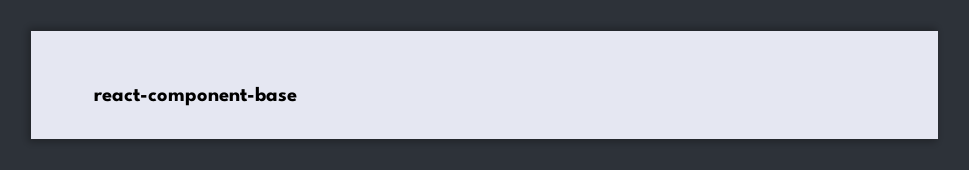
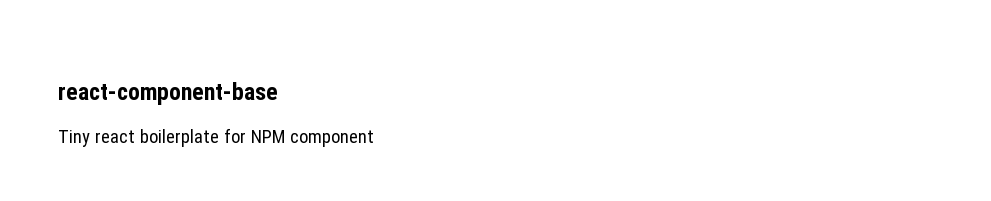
(297, 96) none -> [58,128,374,147] // Tiny react boilerplate for NPM component

